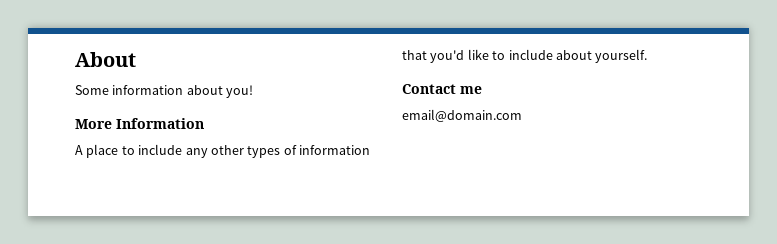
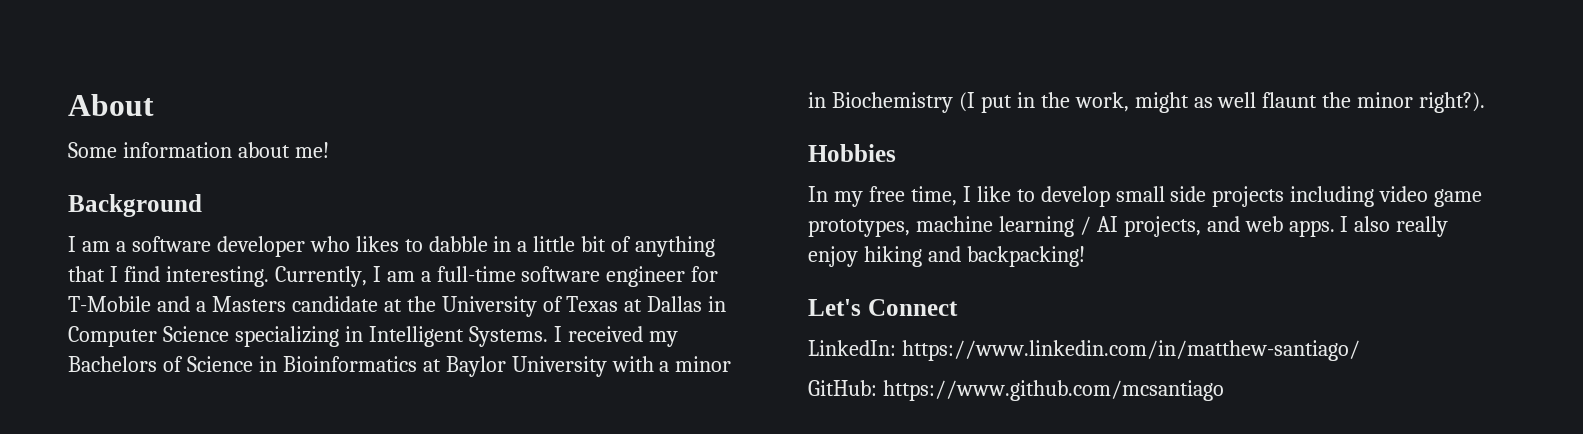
[226,85,254,98] [75,118,204,129] [75,144,370,158] [402,49,648,63] [402,84,482,94] [402,109,522,122] you! // More Information // A place to include any other types of information that you'd like to include about yourself. // Contact me // email@domain.com -> [294,142,329,158] [68,194,202,217] [68,236,716,257] [68,266,719,287] [68,296,727,317] [68,326,678,347] [68,356,732,377] [808,92,1486,113] [808,144,896,162] [808,186,1483,207] [808,216,1449,237] [808,246,1085,267] [808,299,958,316] [808,340,1360,361] [808,380,1224,401] me! // Background // I am a software developer who likes to dabble in a little bit of anything that I find interesting. Currently, I am a full-time software engineer for T-Mobile and a Masters candidate at the University of Texas at Dallas in Computer Science specializing in Intelligent Systems. I received my Bachelors of Science in Bioinformatics at Baylor University with a minor in Biochemistry (I put in the work, might as well flaunt the minor right?). // Hobbies // In my free time, I like to develop small side projects including video game prototypes, machine learning / AI projects, and web apps. I also really enjoy hiking and backpacking! // Let's Connect // LinkedIn: https://www.linkedin.com/in/matthew-santiago/ // GitHub: https://www.github.com/mcsantiago

